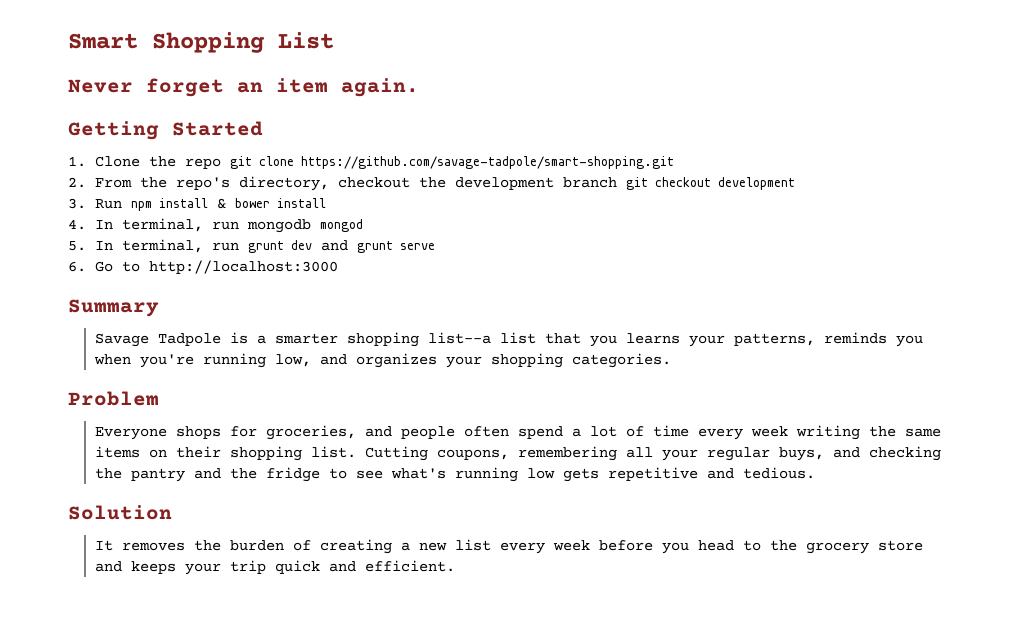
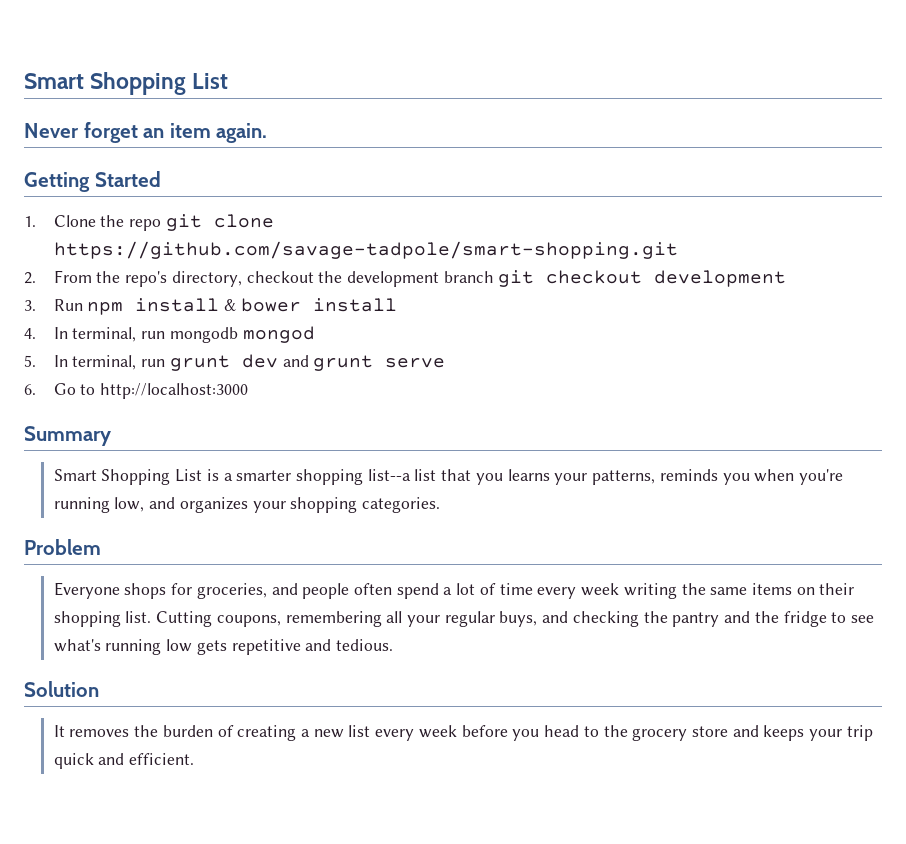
[94,333,221,347] Savage Tadpole -> [53,469,203,485] Smart Shopping List

